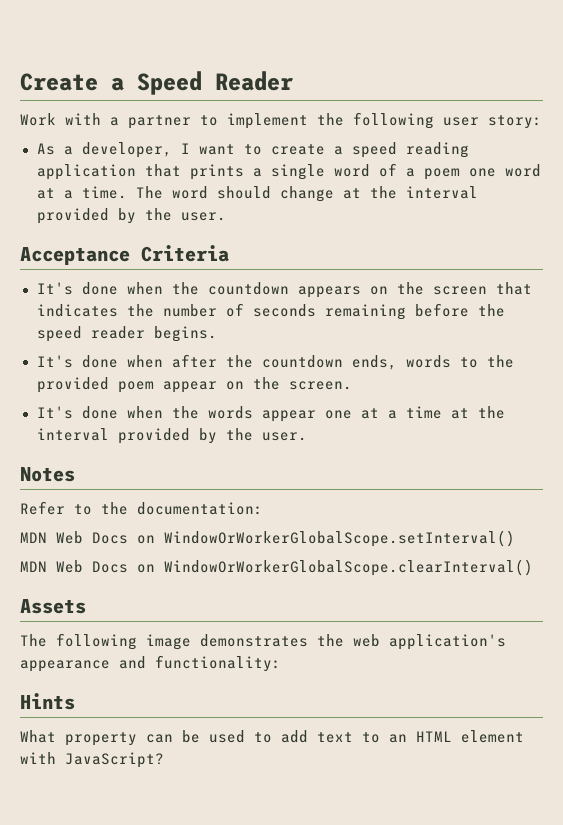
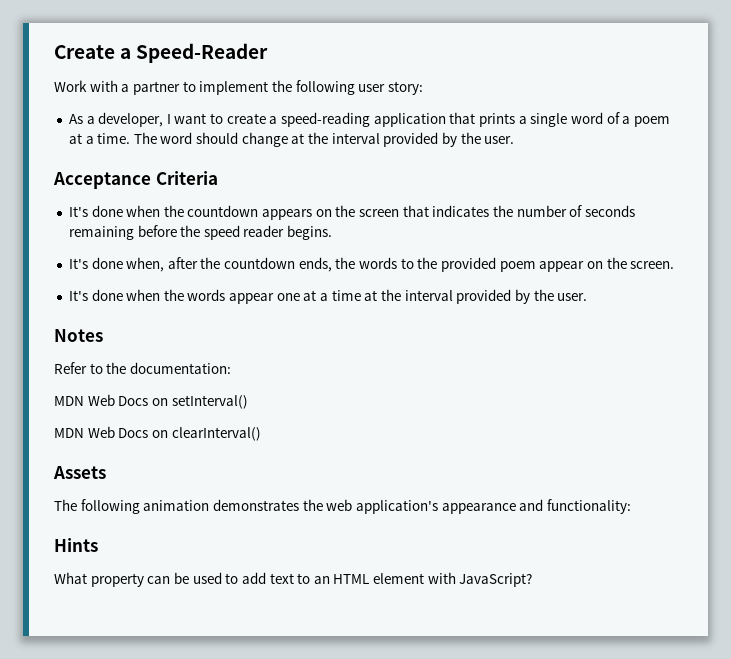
[137,71,294,95] Speed Reader -> [136,43,269,63] Speed-Reader
[351,142,469,158] speed reading -> [281,112,371,127] speed-reading
[468,164,541,177] one word -> (670, 121) none
[126,355,163,368] when -> [126,257,165,272] when,
(397, 362) none -> [335,257,356,269] the
[164,530,515,547] [20,559,533,576] WindowOrWorkerGlobalScope.setInterval() // MDN Web Docs on WindowOrWorkerGlobalScope.clearInterval() -> [171,395,248,409] [54,426,261,441] setInterval() // MDN Web Docs on clearInterval()
[146,634,191,650] image -> [143,500,210,511] animation

